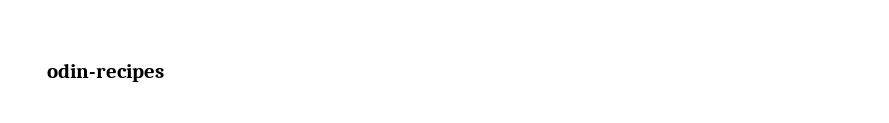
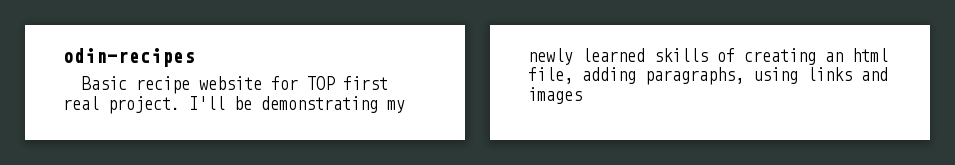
(164, 72) none -> [82,76,389,94] [63,96,405,114] [528,48,888,65] [528,67,888,85] [528,87,582,104] // Basic recipe website for TOP first real project. I'll be demonstrating my newly learned skills of creating an html file, adding paragraphs, using links and images

